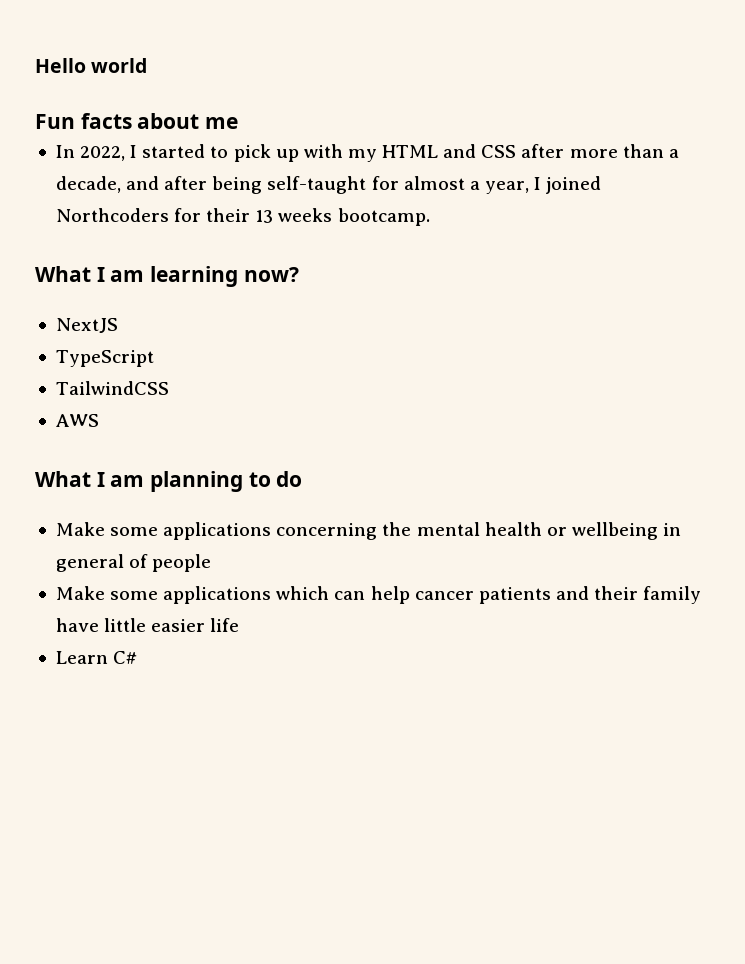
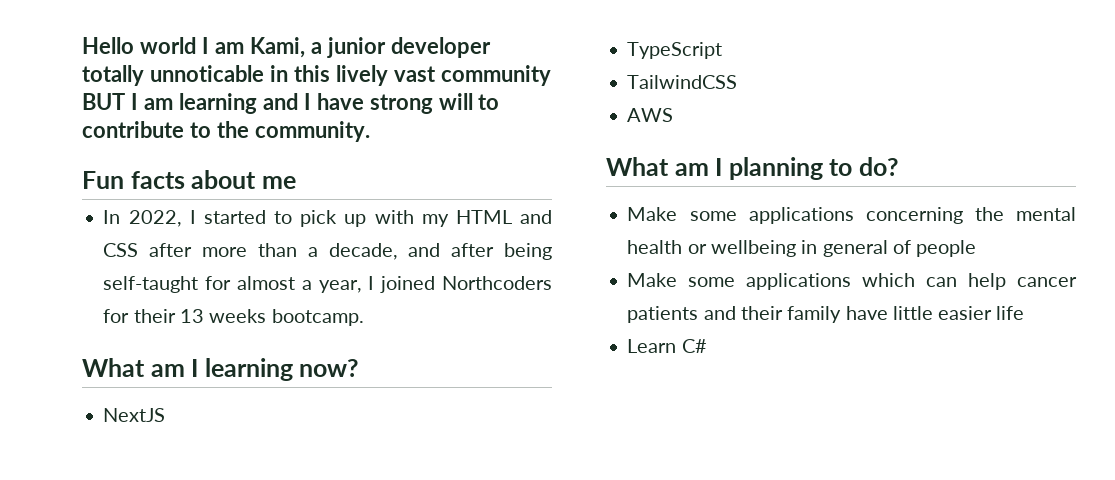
(148, 65) none -> [201,37,491,58] [82,65,551,86] [82,93,500,114] [82,121,370,142] I am Kami, a junior developer totally unnoticable in this lively vast community BUT I am learning and I have strong will to contribute to the community.
[96,267,145,282] I am -> [150,359,199,377] am I
[96,472,145,487] I am -> [674,158,723,176] am I
[276,471,303,487] do -> [859,157,900,176] do?

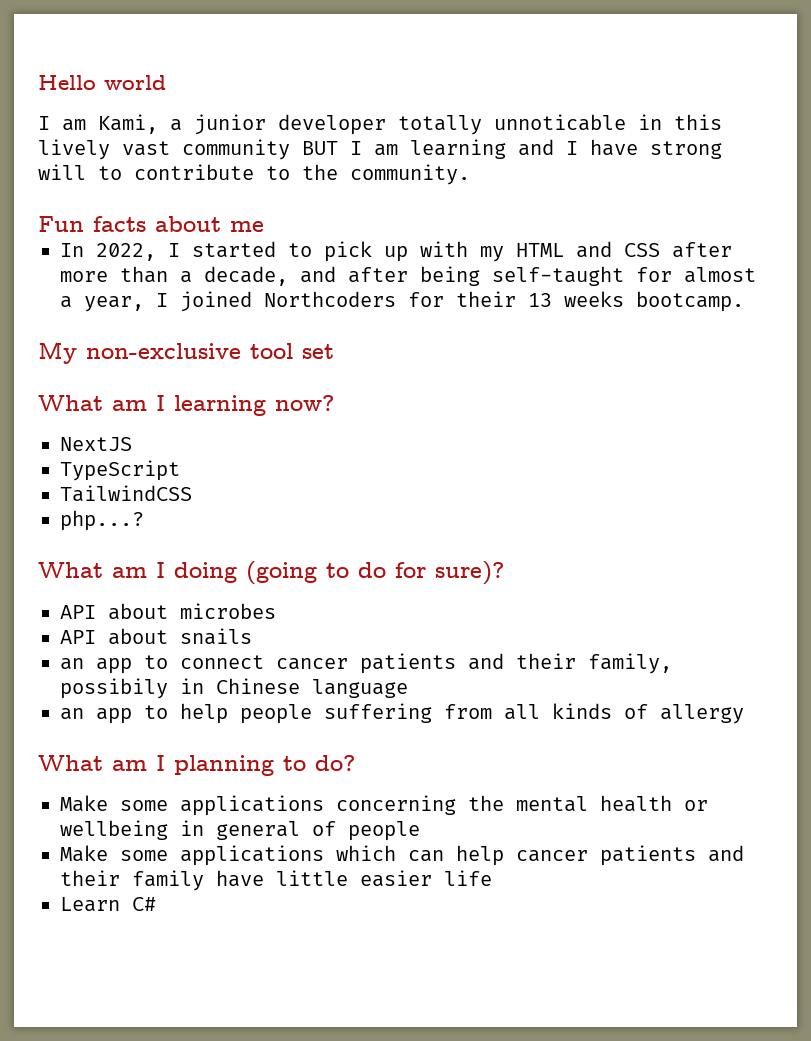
(196, 45) none -> (166, 82) //
(364, 317) none -> [38,342,334,364] // My non-exclusive tool set
[627,108,674,122] AWS -> [60,510,144,531] [38,561,504,585] [60,603,276,620] [60,628,252,645] [60,653,672,674] [60,678,408,699] [60,703,744,724] php...? // What am I doing (going to do for sure)? // API about microbes // API about snails // an app to connect cancer patients and their family, possibily in Chinese language // an app to help people suffering from all kinds of allergy

